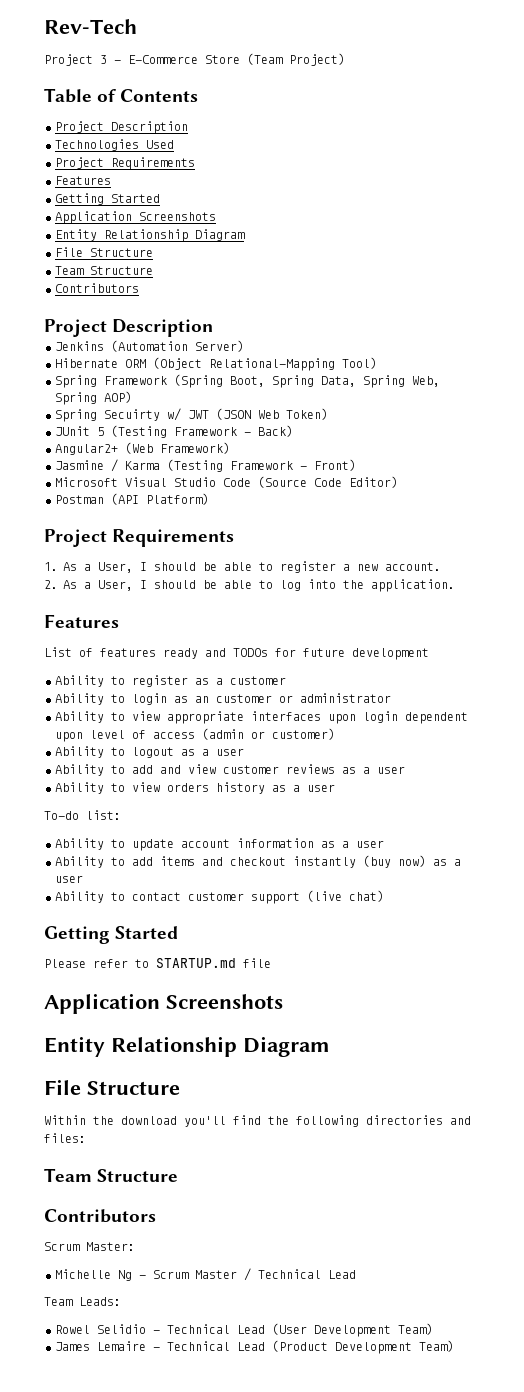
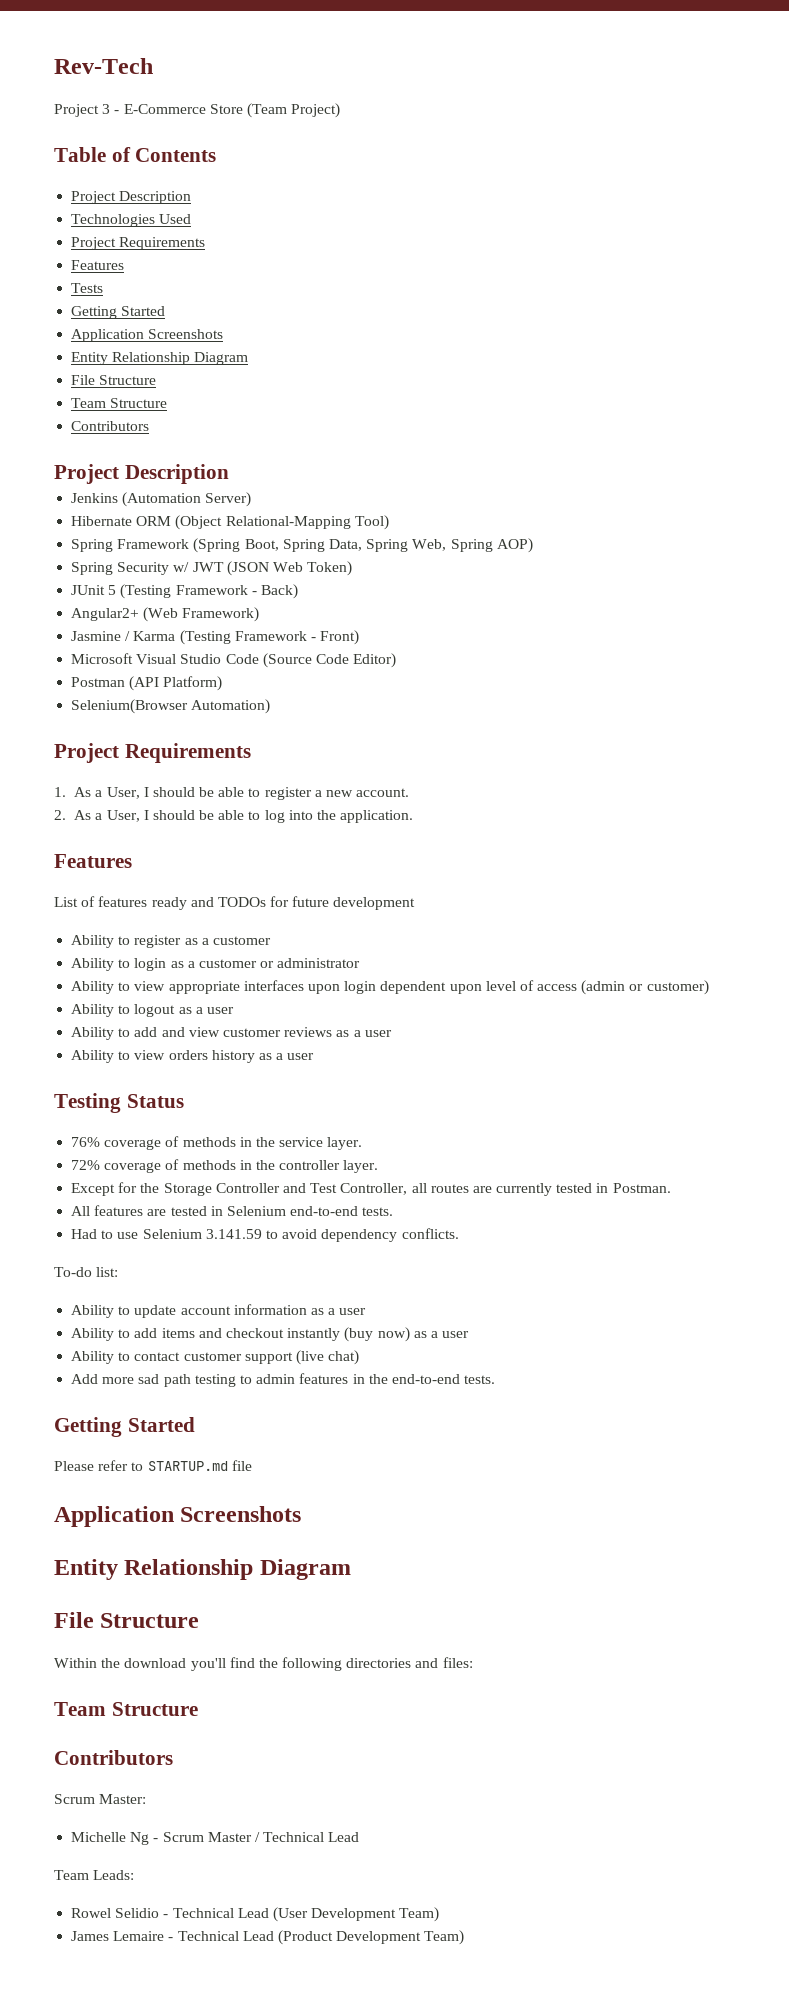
(111, 180) none -> [71,283,104,293] // Tests
[104,409,160,421] Secuirty -> [117,562,170,575] Security
(209, 499) none -> [71,699,271,714] // Selenium(Browser Automation)
[195,696,209,703] an -> [187,961,195,968] a
(335, 788) none -> [54,1093,184,1113] [71,1136,363,1150] [71,1159,379,1173] [71,1182,671,1196] [71,1205,394,1216] [71,1228,459,1242] // Testing Status // 76% coverage of methods in the service layer. // 72% coverage of methods in the controller layer. // Except for the Storage Controller and Test Controller, all routes are currently tested in Postman. // All features are tested in Selenium end-to-end tests. // Had to use Selenium 3.141.59 to avoid dependency conflicts.
(384, 896) none -> [71,1373,496,1387] // Add more sad path testing to admin features in the end-to-end tests.

